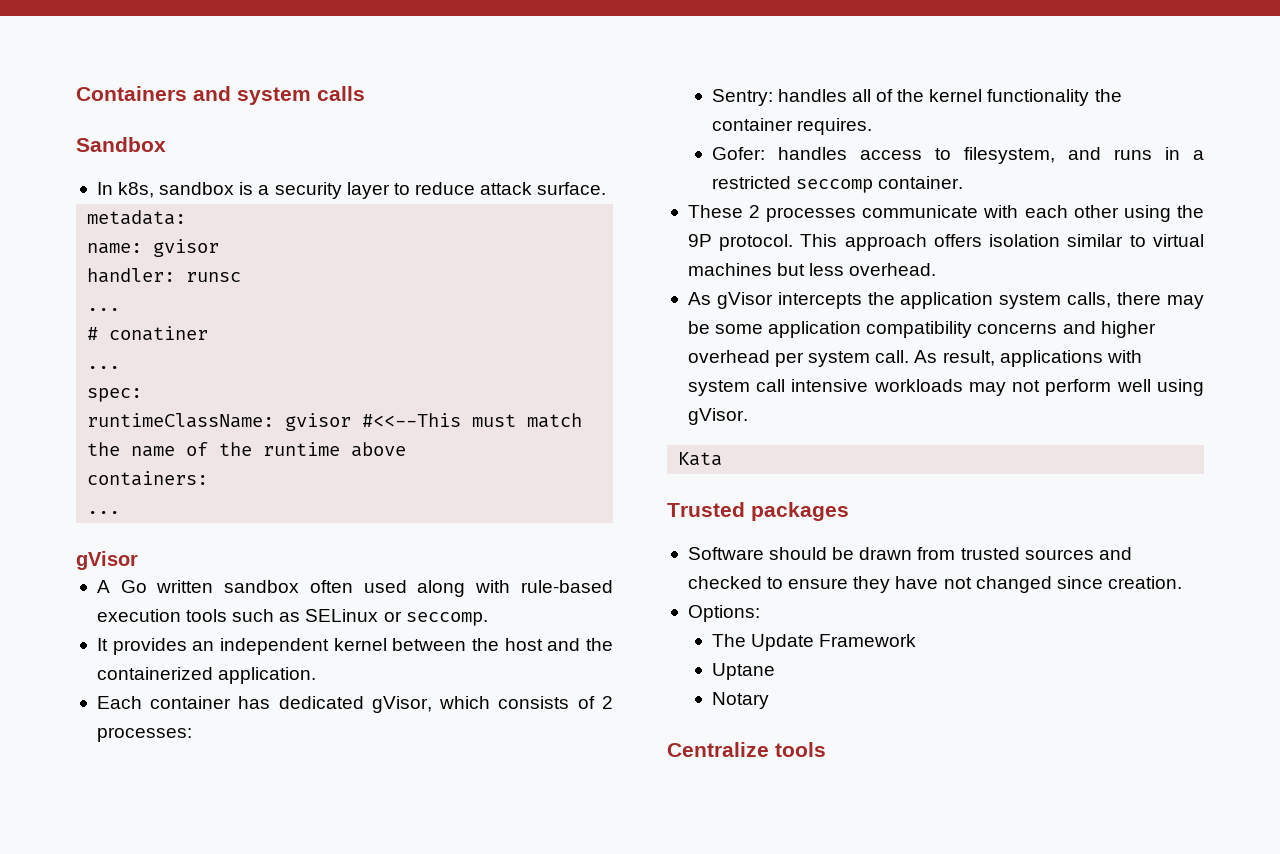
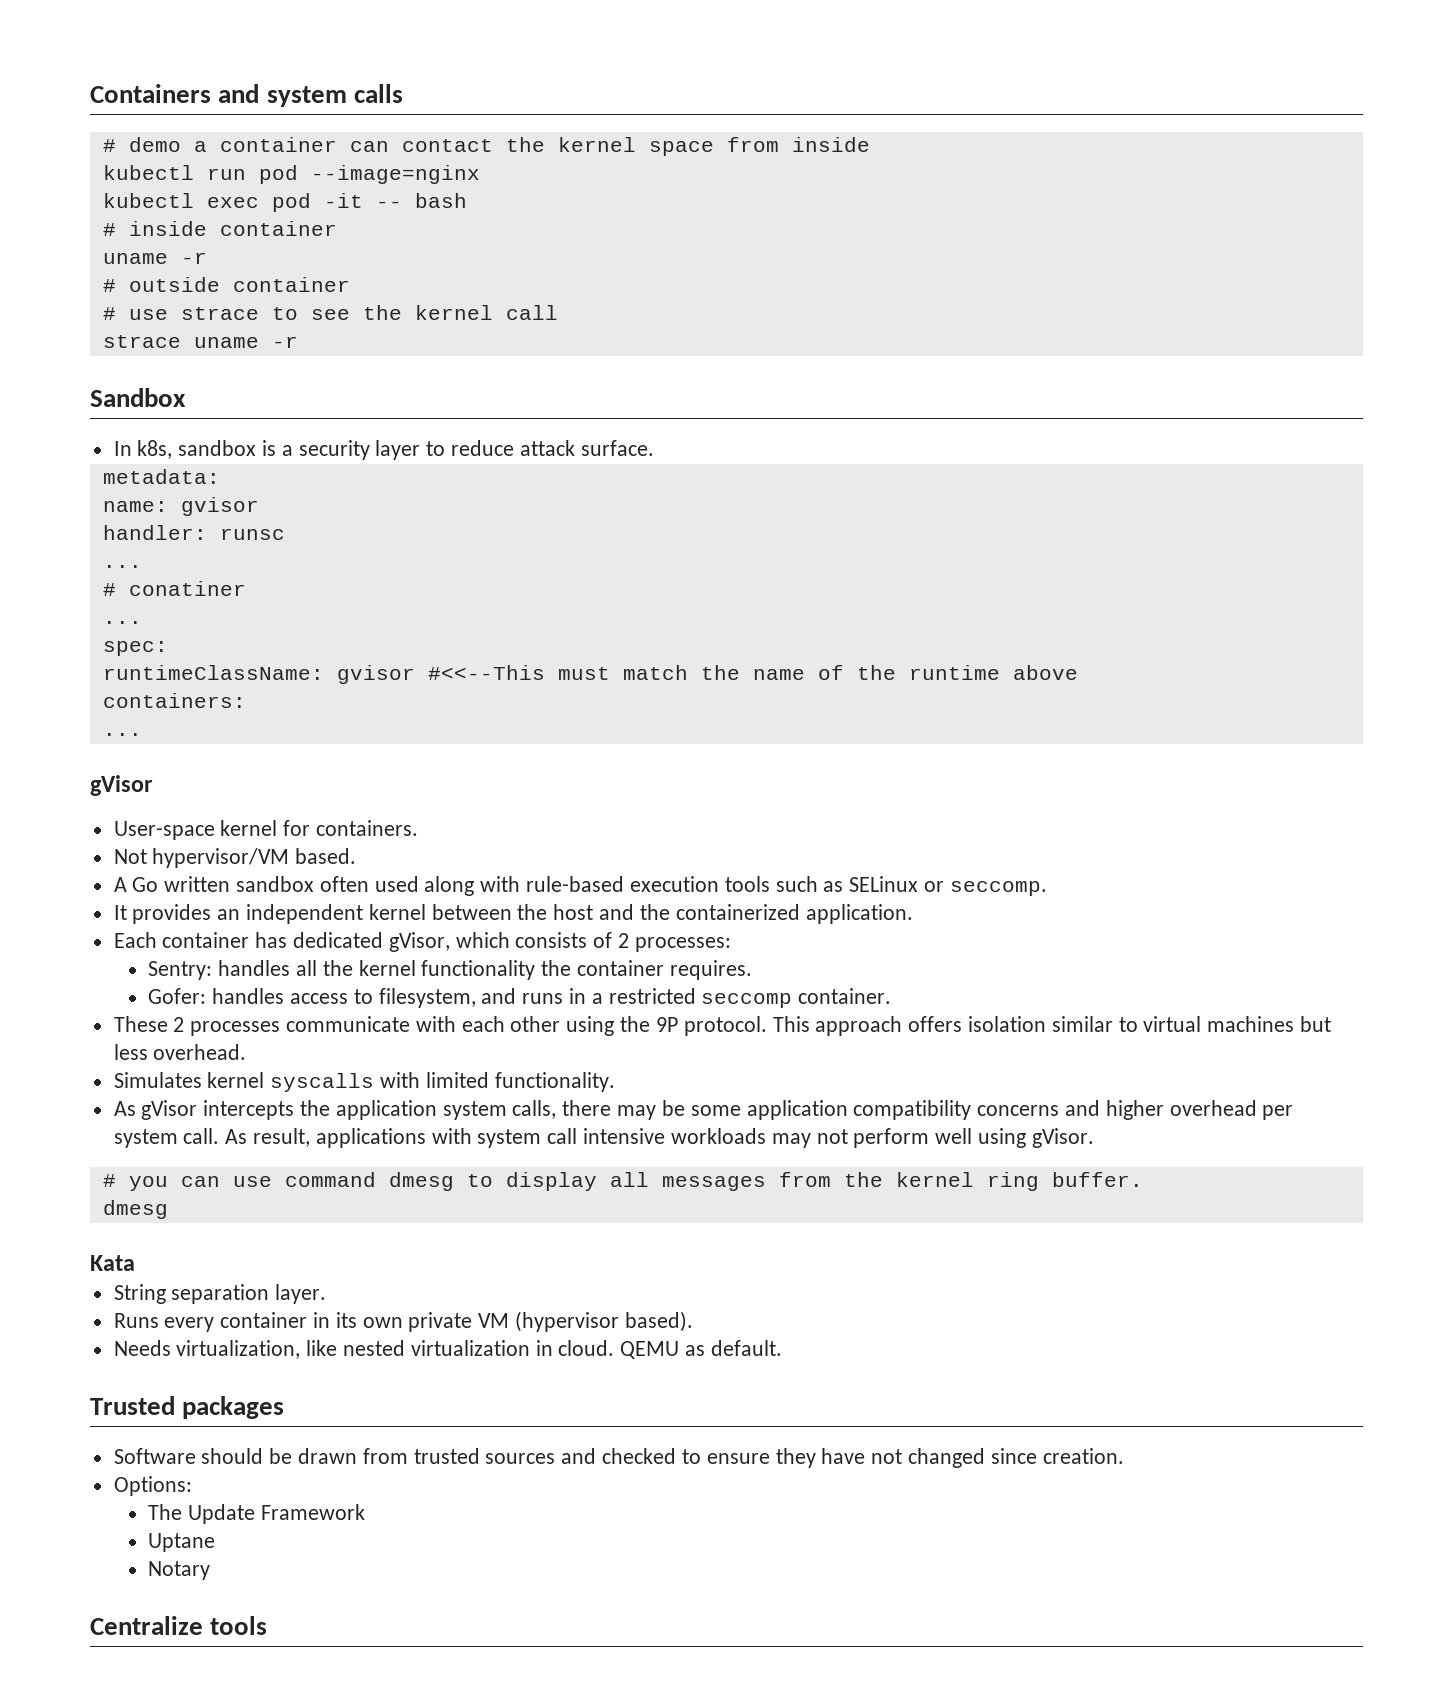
(365, 93) none -> [102,137,870,156] [102,165,480,184] [102,193,467,212] [102,221,337,236] [102,252,207,264] [102,277,350,292] [102,305,558,320] [102,335,298,348] // # demo a container can contact the kernel space from inside // kubectl run pod --image=nginx // kubectl exec pod -it -- bash // # inside container // uname -r // # outside container // # use strace to see the kernel call // strace uname -r
(138, 560) none -> [113,820,419,840] [113,848,357,868] // User-space kernel for containers. // Not hypervisor/VM based.
[875,89,893,102] of -> (317, 968) none
(937, 269) none -> [113,1072,615,1092] // Simulates kernel syscalls with limited functionality.
[678,452,723,466] Kata -> [102,1172,1143,1191] [102,1200,168,1219] [90,1255,135,1271] [113,1284,327,1304] [113,1311,693,1332] [113,1340,782,1359] # you can use command dmesg to display all messages from the kernel ring buffer. // dmesg // Kata // String separation layer. // Runs every container in its own private VM (hypervisor based). // Needs virtualization, like nested virtualization in cloud. QEMU as default.

